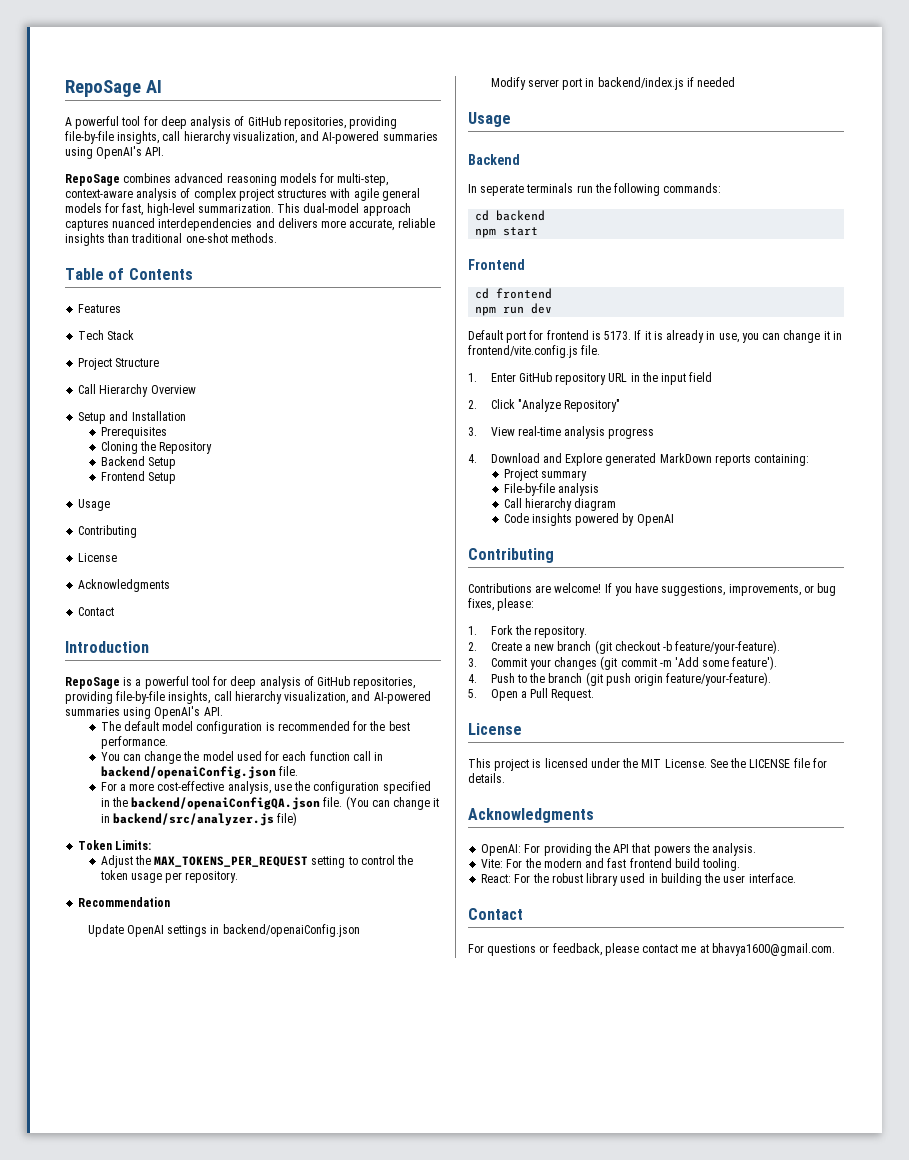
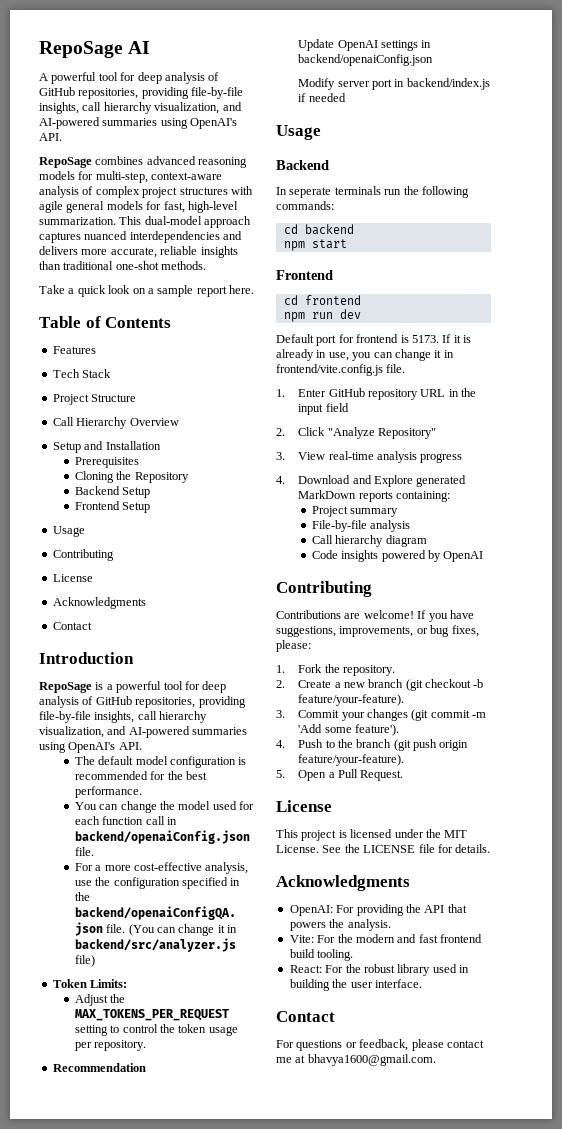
(277, 238) none -> [39,285,254,297] // Take a quick look on a sample report here.

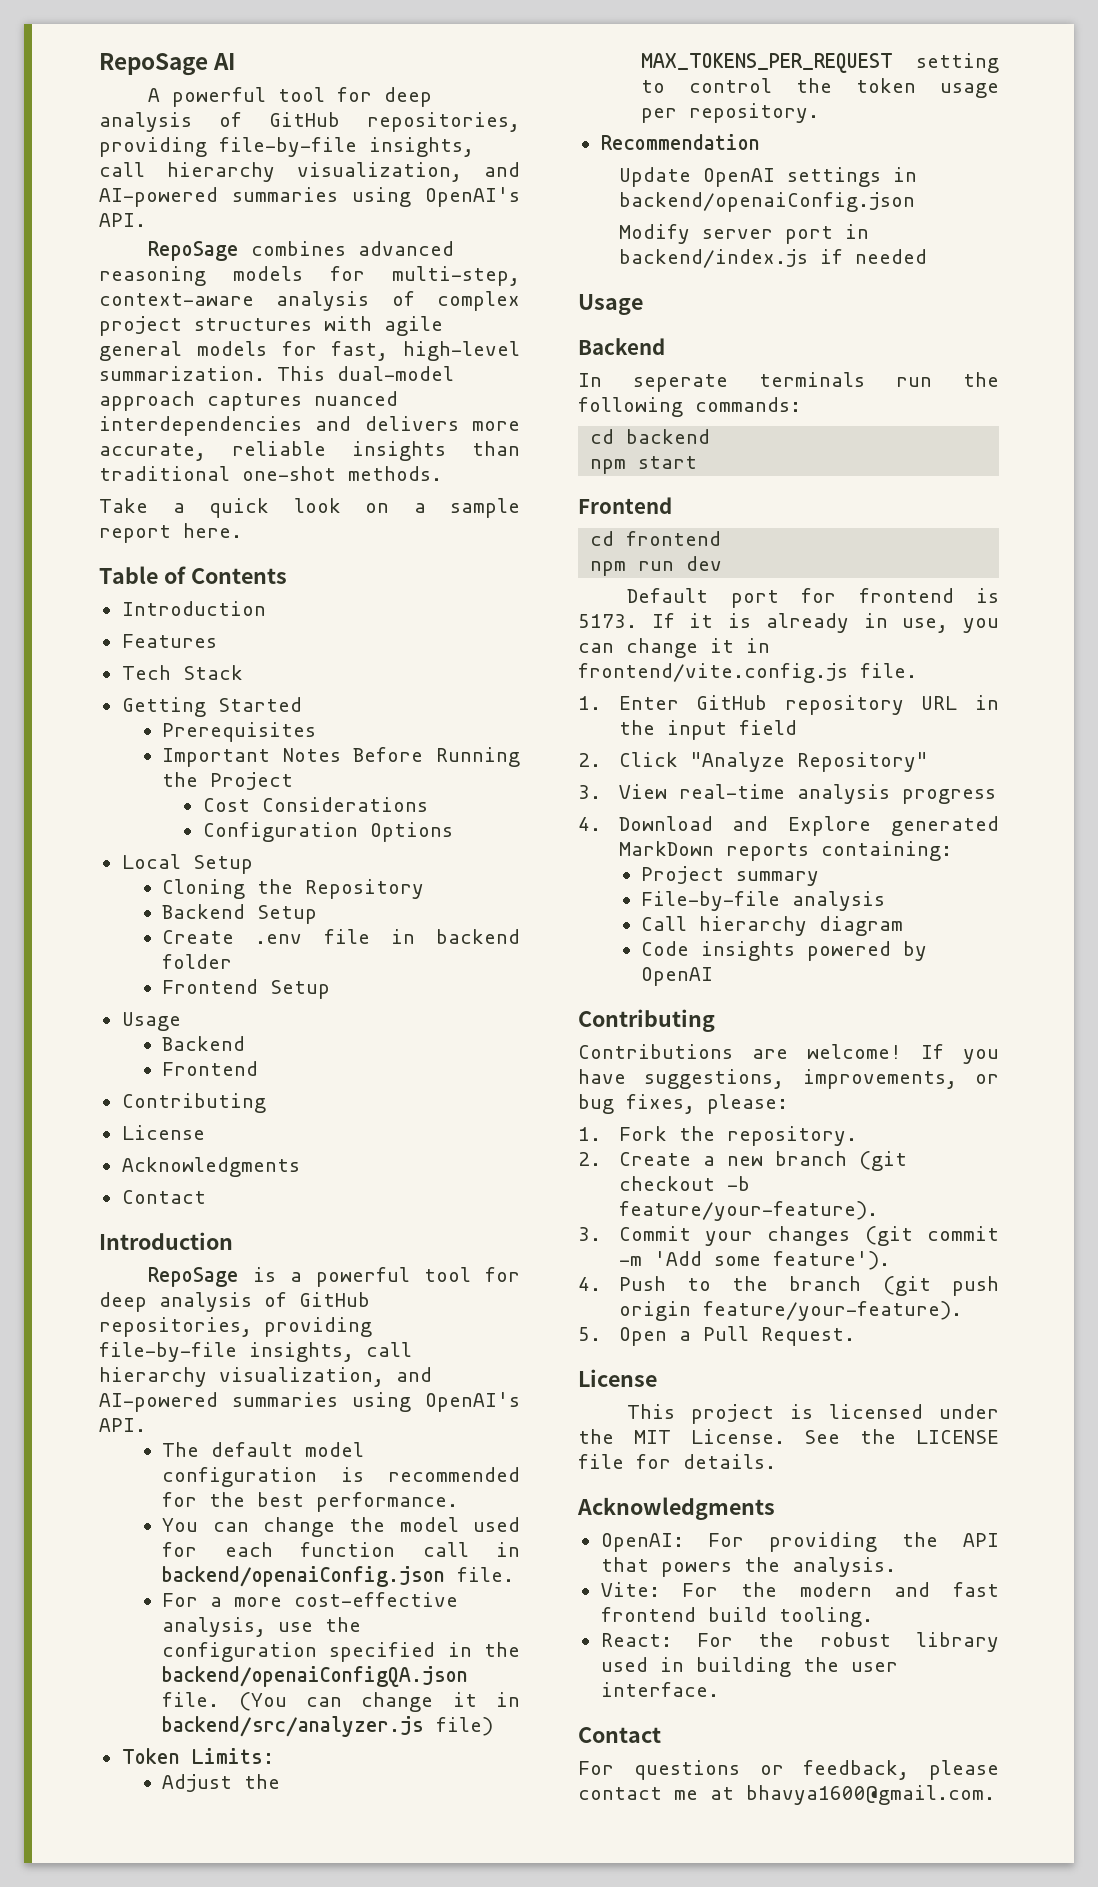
(172, 322) none -> [121,601,266,616] // Introduction
[52,394,137,405] [52,417,179,429] [52,441,161,453] [74,457,139,468] Project Structure // Call Hierarchy Overview // Setup and Installation // Prerequisites -> [121,697,302,717] [162,722,317,742] [162,747,520,767] [162,772,294,790] [202,797,428,812] [202,822,453,842] [121,854,253,874] Getting Started // Prerequisites // Important Notes Before Running the Project // Cost Considerations // Configuration Options // Local Setup
(151, 492) none -> [162,929,520,944] [162,954,233,969] // Create .env file in backend folder
(85, 531) none -> [162,1036,246,1051] [162,1061,259,1076] // Backend // Frontend

